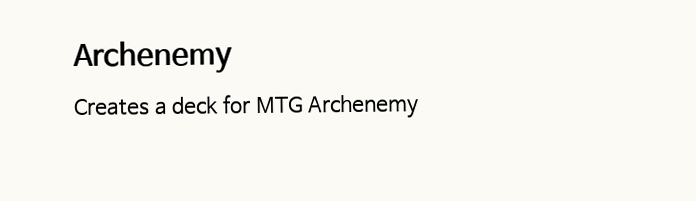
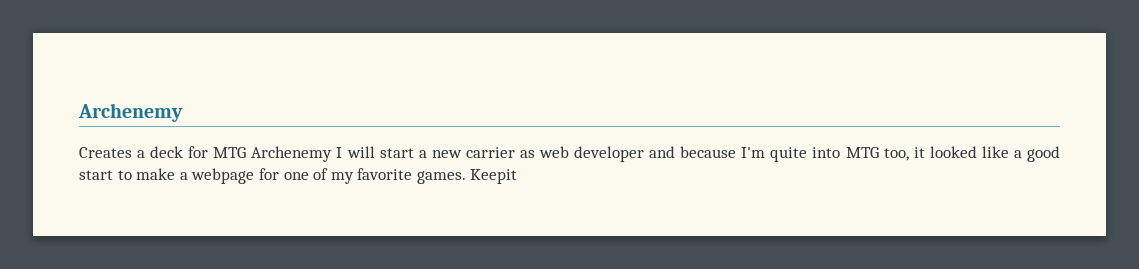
(420, 107) none -> [336,146,1061,162] [79,168,518,184] I will start a new carrier as web developer and because I'm quite into MTG too, it looked like a good start to make a webpage for one of my favorite games. Keepit

